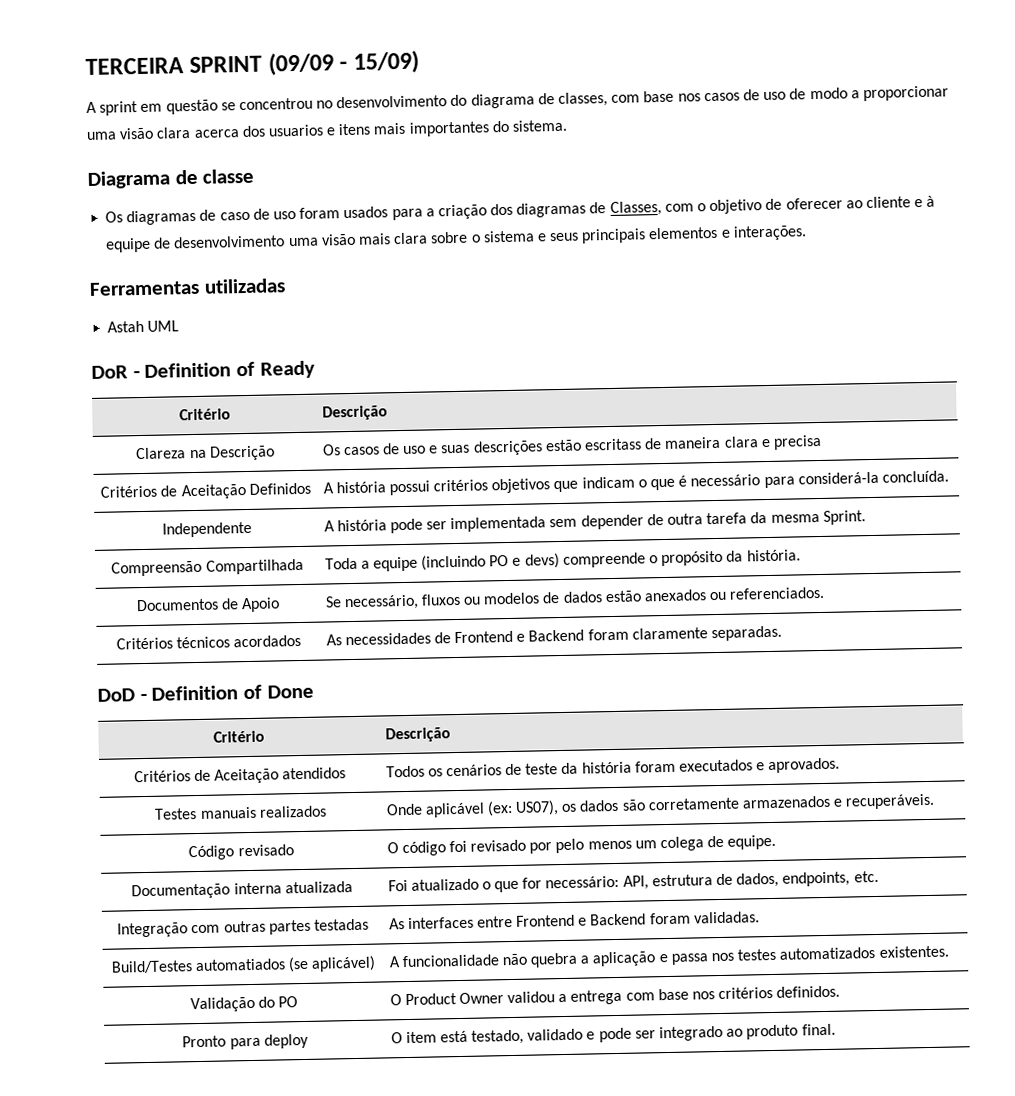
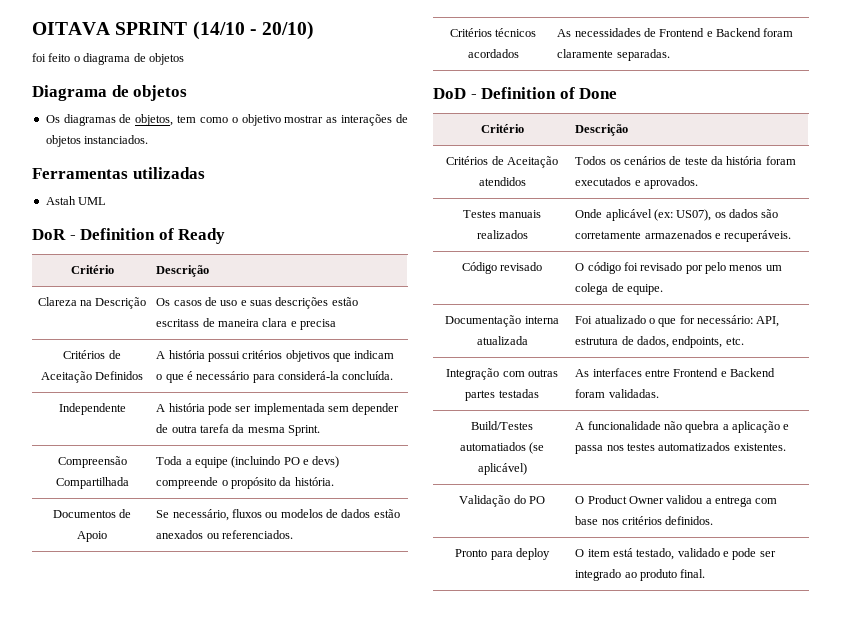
[85,50,419,76] [86,85,949,116] [86,119,569,140] TERCEIRA SPRINT (09/09 - 15/09) // A sprint em questão se concentrou no desenvolvimento do diagrama de classes, com base nos casos de uso de modo a proporcionar uma visão clara acerca dos usuarios e itens mais importantes do sistema. -> [32,21,315,40] [32,53,184,65] OITAVA SPRINT (14/10 - 20/10) // foi feito o diagrama de objetos
[202,168,255,184] classe -> [133,85,188,101] objetos
[219,195,936,221] [105,225,807,253] caso de uso foram usados para a criação dos diagramas de Classes, com o objetivo de oferecer ao cliente e à equipe de desenvolvimento uma visão mais clara sobre o sistema e seus principais elementos e interações. -> [135,114,408,126] [45,135,149,147] objetos, tem como o objetivo mostrar as interações de objetos instanciados.

